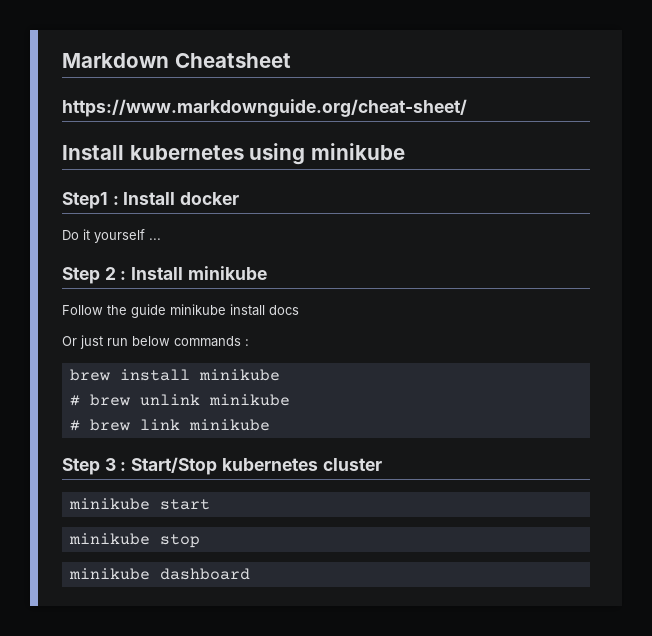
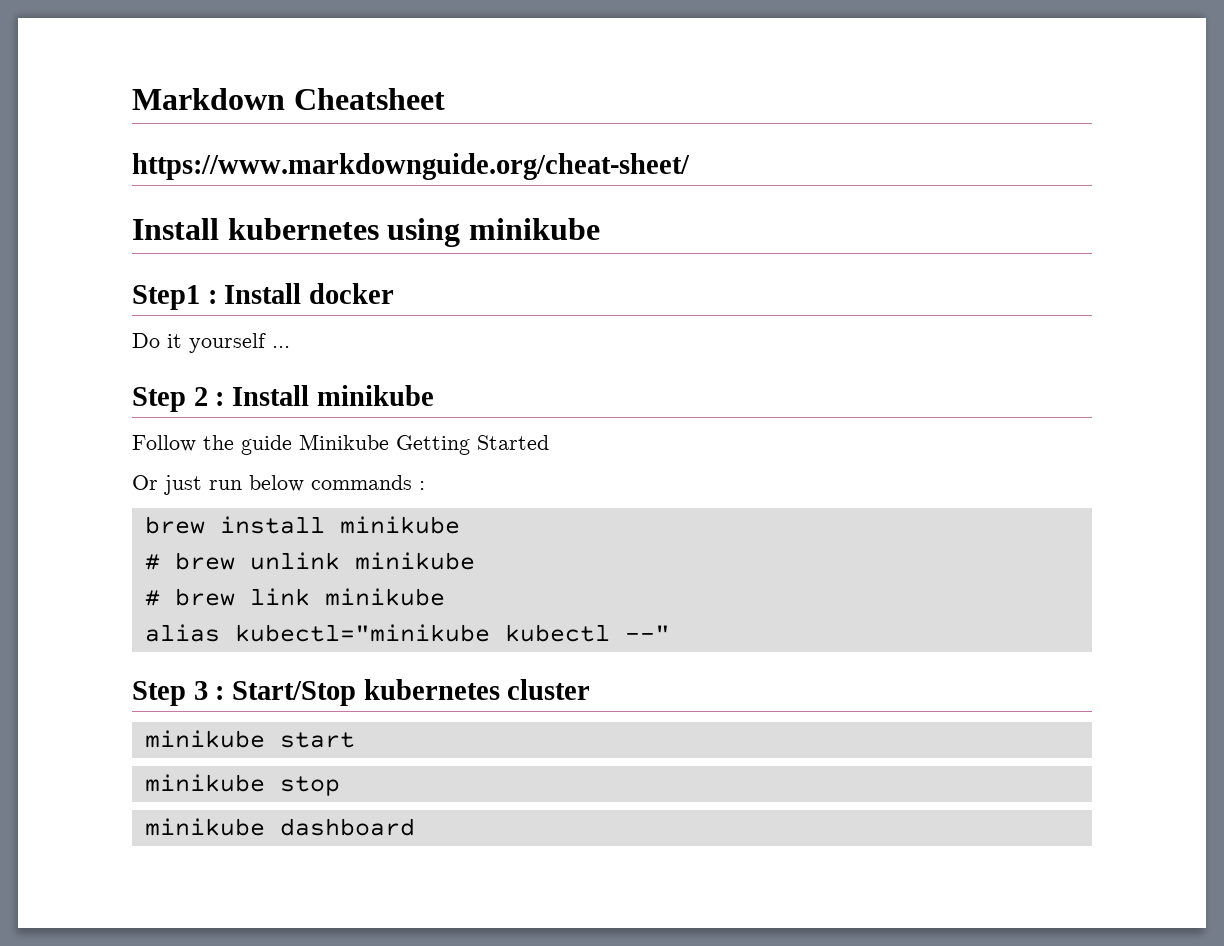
[170,304,299,316] minikube install docs -> [299,434,549,455] Minikube Getting Started
(270, 425) none -> [144,624,670,642] // alias kubectl="minikube kubectl --"

